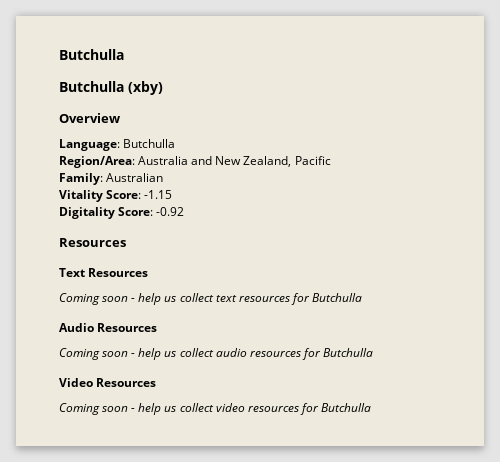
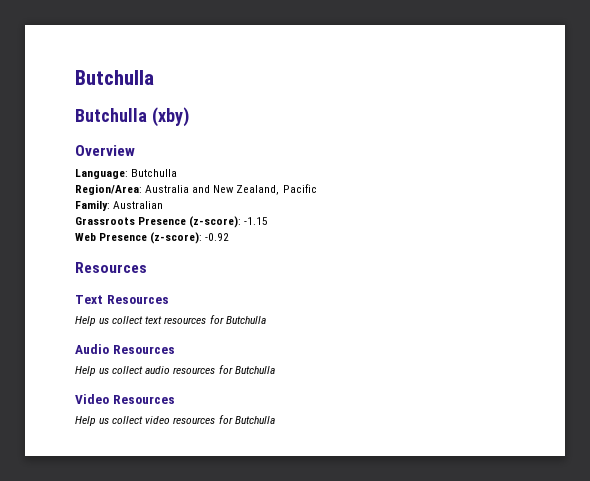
[59,190,173,202] [59,207,154,219] Vitality Score: -1.15 // Digitality Score: -> [75,216,269,228] [75,232,203,244] Grassroots Presence (z-score): -1.15 // Web Presence (z-score):
[59,293,162,305] Coming soon - help -> [75,316,96,326] Help
[59,348,162,360] Coming soon - help -> [75,366,96,376] Help
[59,403,162,415] Coming soon - help -> [75,416,96,426] Help

